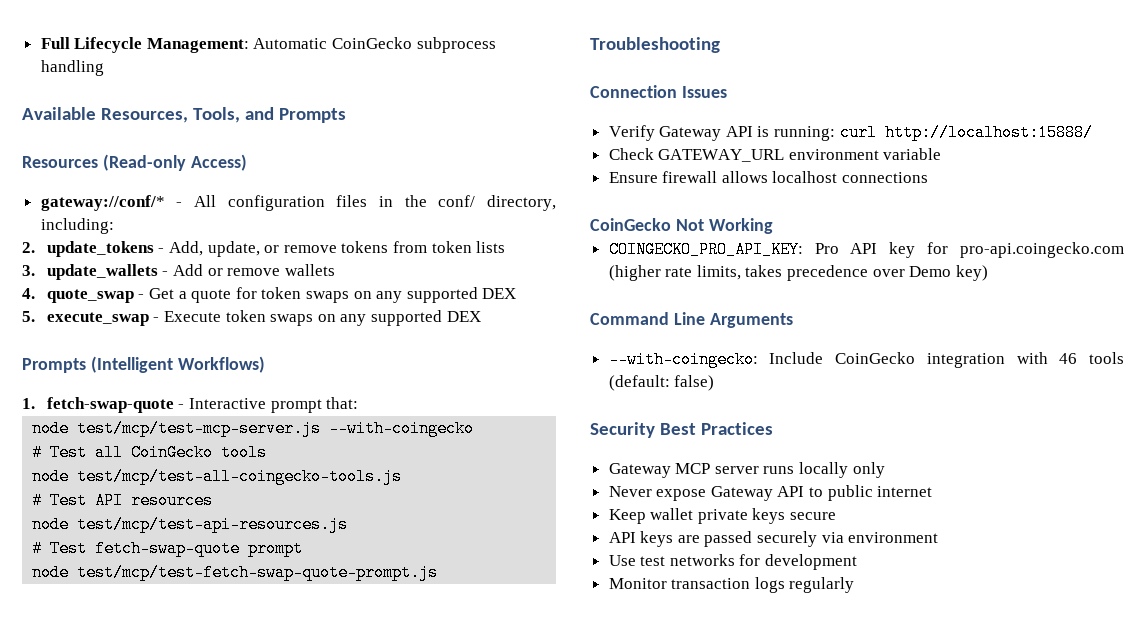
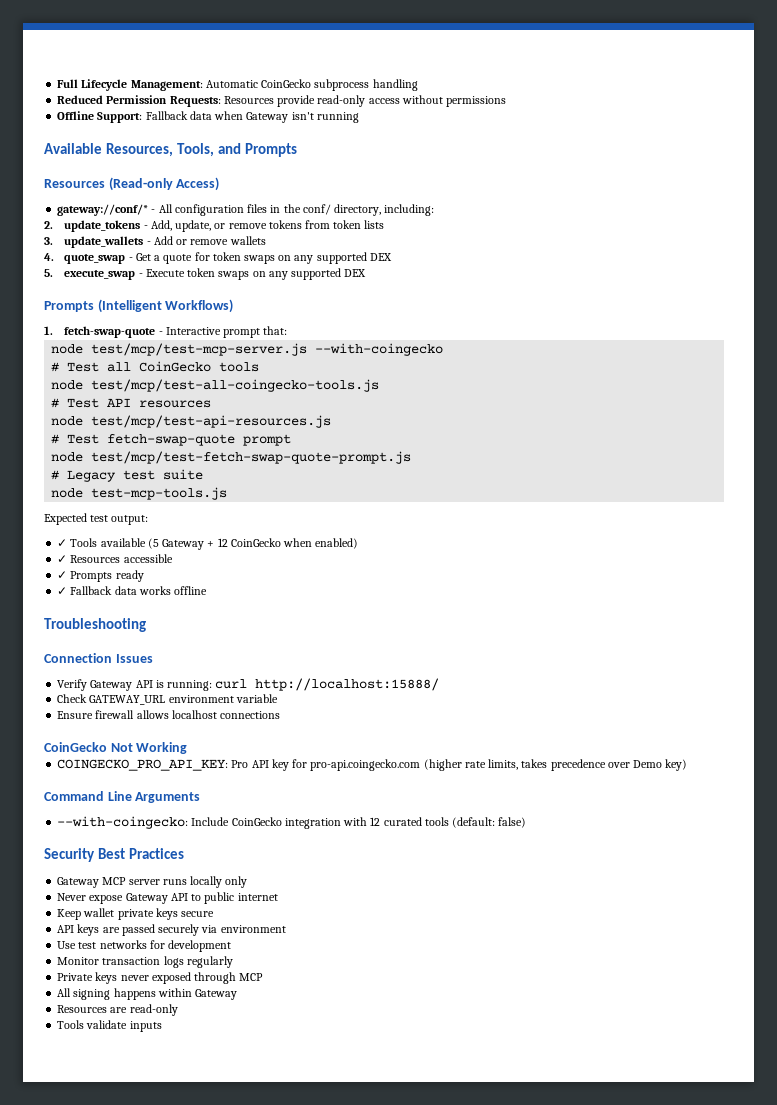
(104, 68) none -> [57,95,507,107] [57,111,359,123] // Reduced Permission Requests: Resources provide read-only access without permissions // Offline Support: Fallback data when Gateway isn't running
(439, 572) none -> [51,469,204,482] [51,487,228,500] [44,513,149,525] [57,538,359,550] [57,554,173,563] [57,570,144,582] [57,586,208,595] // # Legacy test suite // node test-mcp-tools.js // Expected test output: // ✓ Tools available (5 Gateway + 12 CoinGecko when enabled) // ✓ Resources accessible // ✓ Prompts ready // ✓ Fallback data works offline
[1059,353,1078,364] 46 -> [370,817,422,826] 12 curated
(855, 585) none -> [57,972,264,984] [57,988,238,1000] [57,1004,178,1016] [57,1020,162,1032] // Private keys never exposed through MCP // All signing happens within Gateway // Resources are read-only // Tools validate inputs

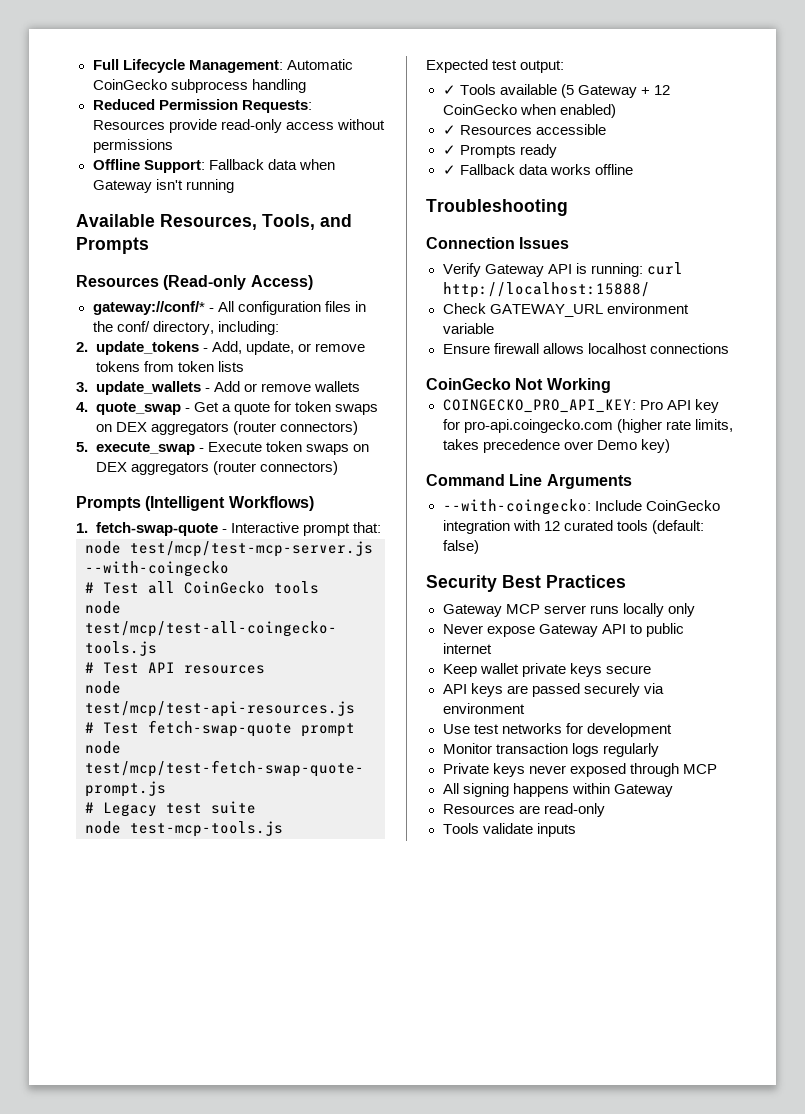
[294,252,392,264] any supported DEX -> [115,421,358,435] DEX aggregators (router connectors)
[268,268,367,280] any supported DEX -> [95,461,338,475] DEX aggregators (router connectors)

